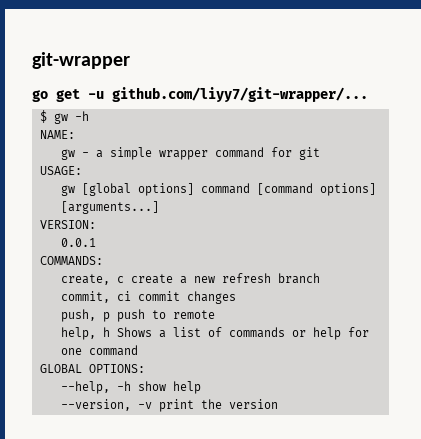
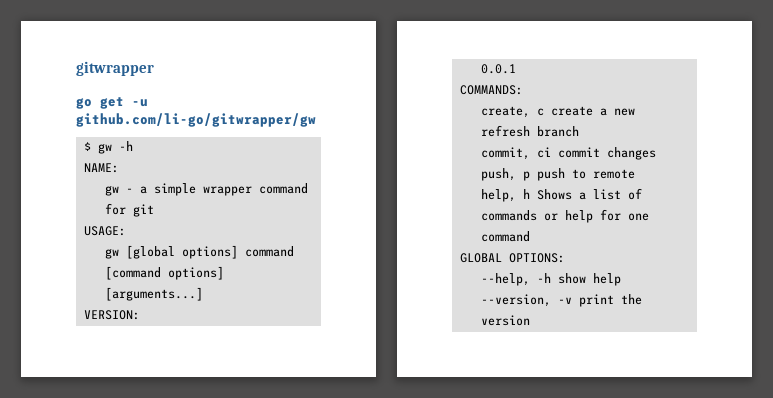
[32,52,130,69] git-wrapper -> [76,61,154,76] gitwrapper
[112,87,368,102] github.com/liyy7/git-wrapper/... -> [76,113,316,127] github.com/li-go/gitwrapper/gw

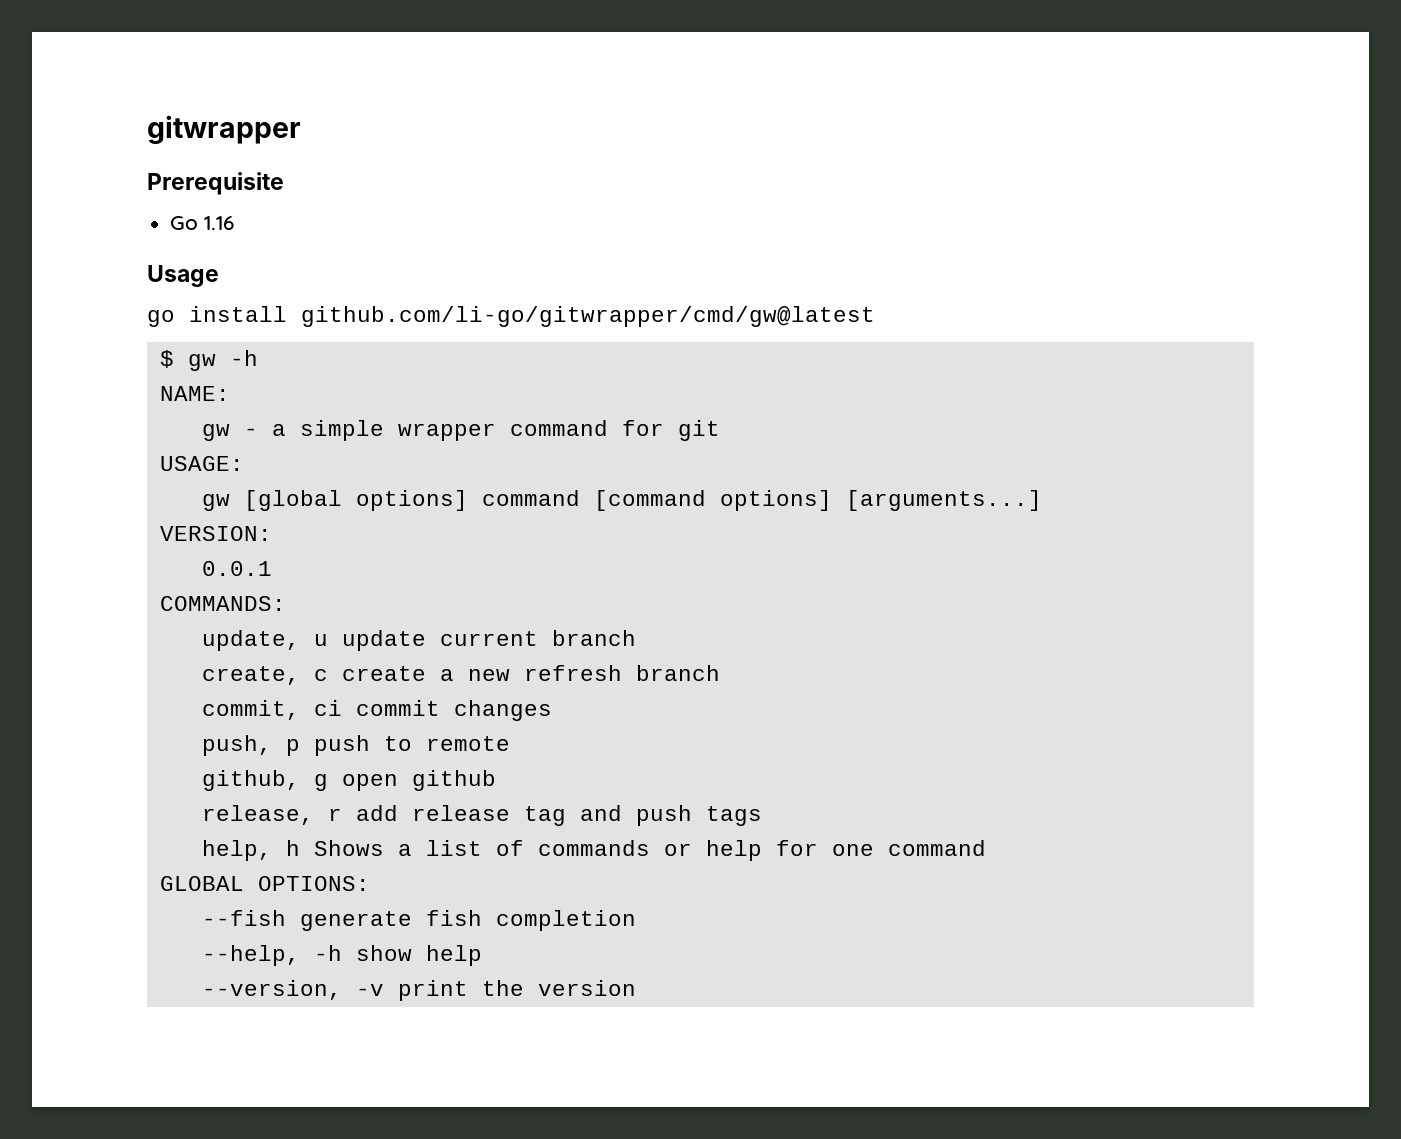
[76,97,148,109] [76,113,316,127] go get -u github.com/li-go/gitwrapper/gw -> [147,172,284,195] [170,216,235,230] [147,265,219,287] [147,306,875,327] Prerequisite // Go 1.16 // Usage // go install github.com/li-go/gitwrapper/cmd/gw@latest
(523, 90) none -> [201,630,636,651] // update, u update current branch
(635, 174) none -> [201,770,496,791] [201,805,762,826] // github, g open github // release, r add release tag and push tags
(565, 258) none -> [201,910,636,931] // --fish generate fish completion

